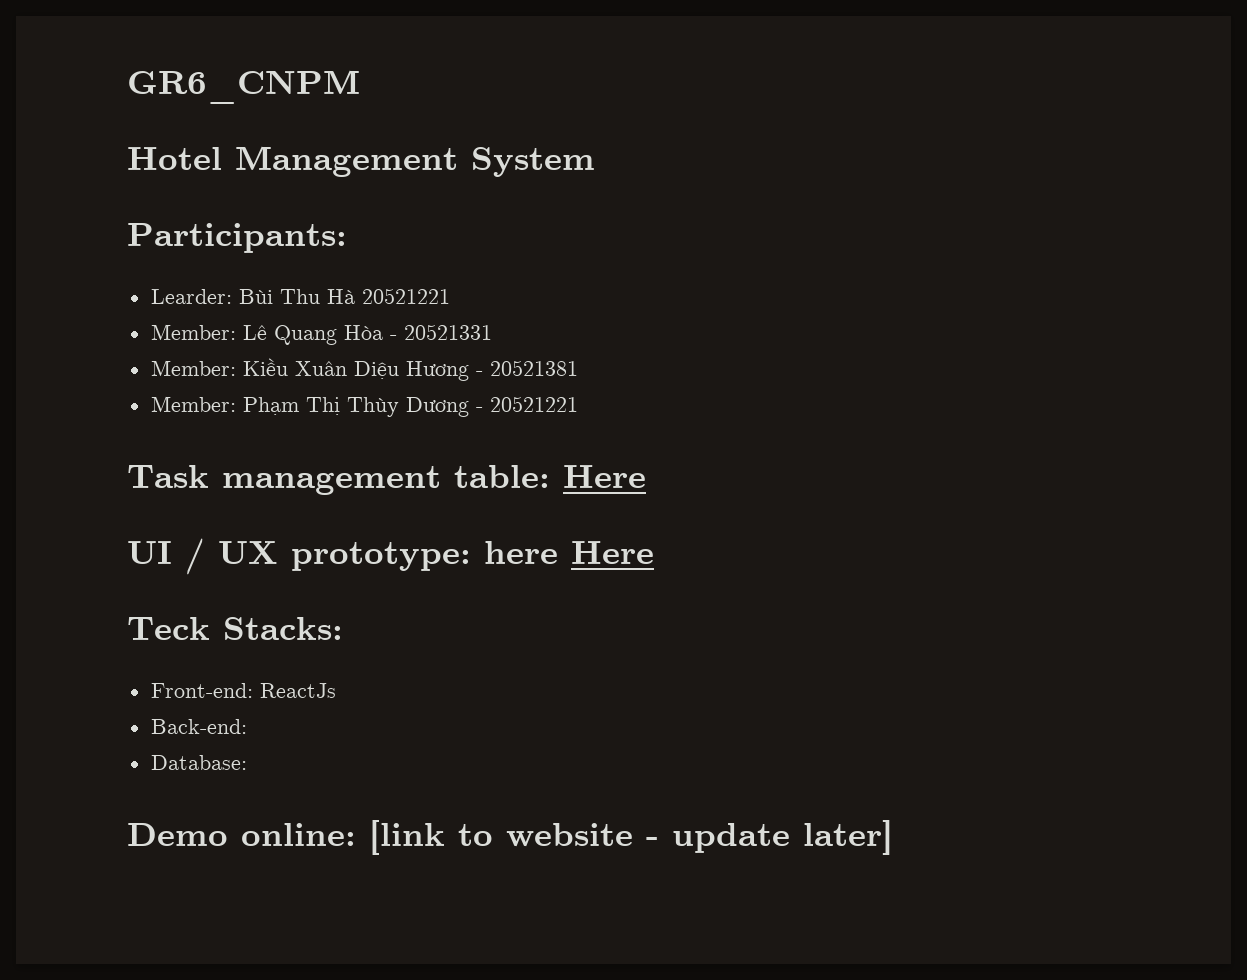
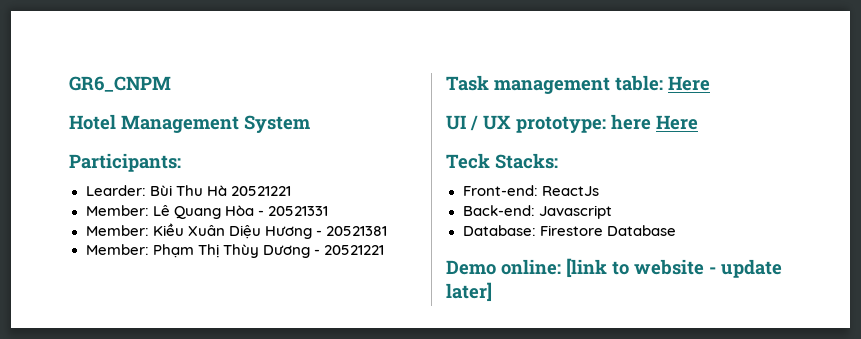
(247, 726) none -> [538,205,612,219] Javascript
(247, 762) none -> [539,225,676,236] Firestore Database

